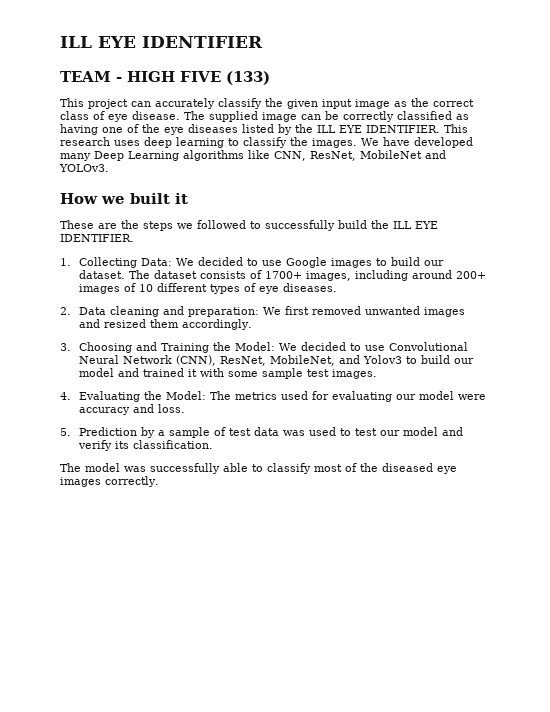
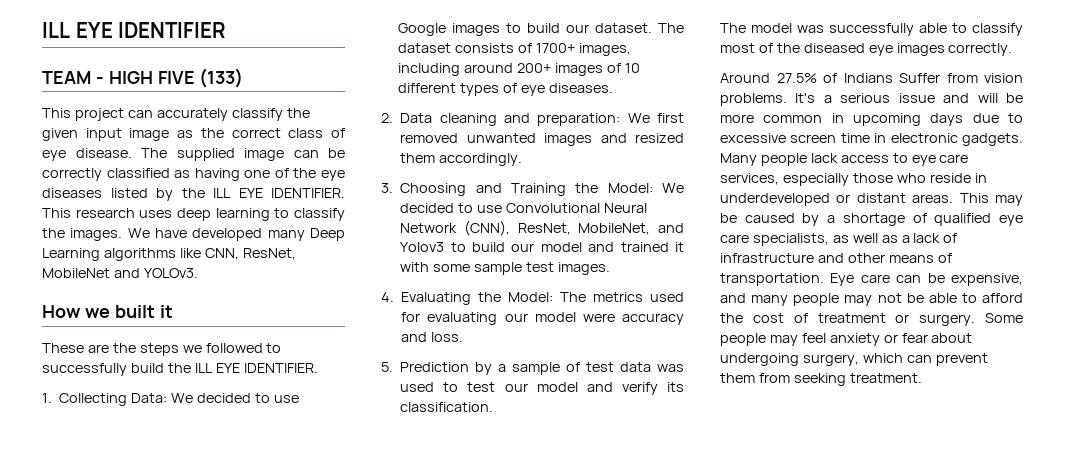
(159, 481) none -> [720,73,1023,83] [720,93,1023,106] [720,113,1023,126] [720,133,1023,146] [720,153,969,166] [720,173,987,186] [720,193,1023,206] [720,213,1023,226] [720,233,958,246] [720,253,952,263] [720,273,1023,286] [720,293,1023,306] [720,313,1023,326] [720,333,973,346] [720,353,988,366] [720,373,922,386] // Around 27.5% of Indians Suffer from vision problems. It's a serious issue and will be more common in upcoming days due to excessive screen time in electronic gadgets. Many people lack access to eye care services, especially those who reside in underdeveloped or distant areas. This may be caused by a shortage of qualified eye care specialists, as well as a lack of infrastructure and other means of transportation. Eye care can be expensive, and many people may not be able to afford the cost of treatment or surgery. Some people may feel anxiety or fear about undergoing surgery, which can prevent them from seeking treatment.

